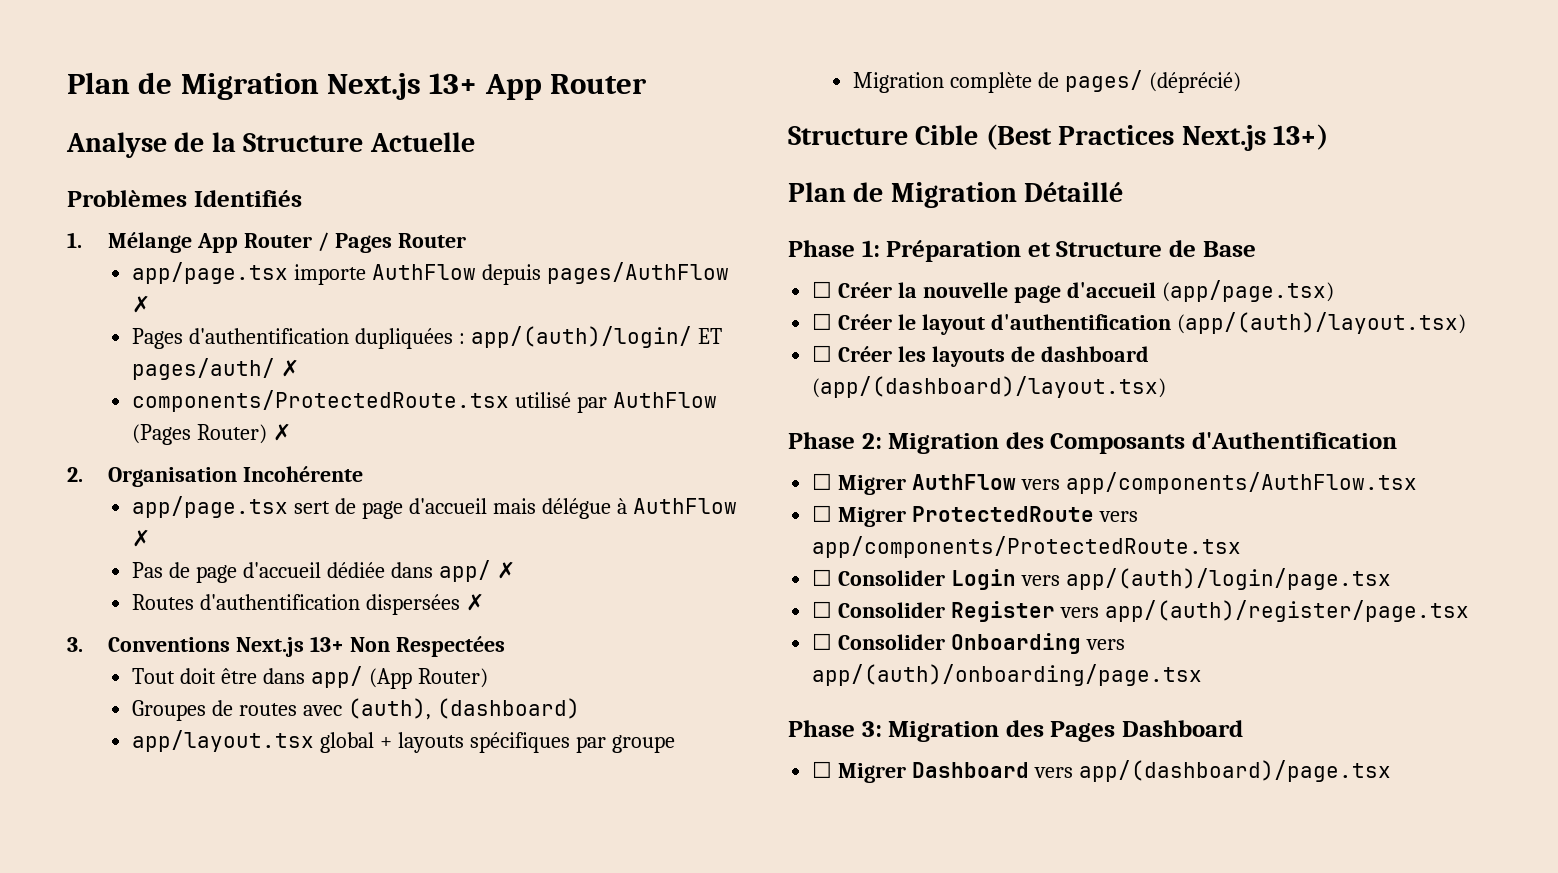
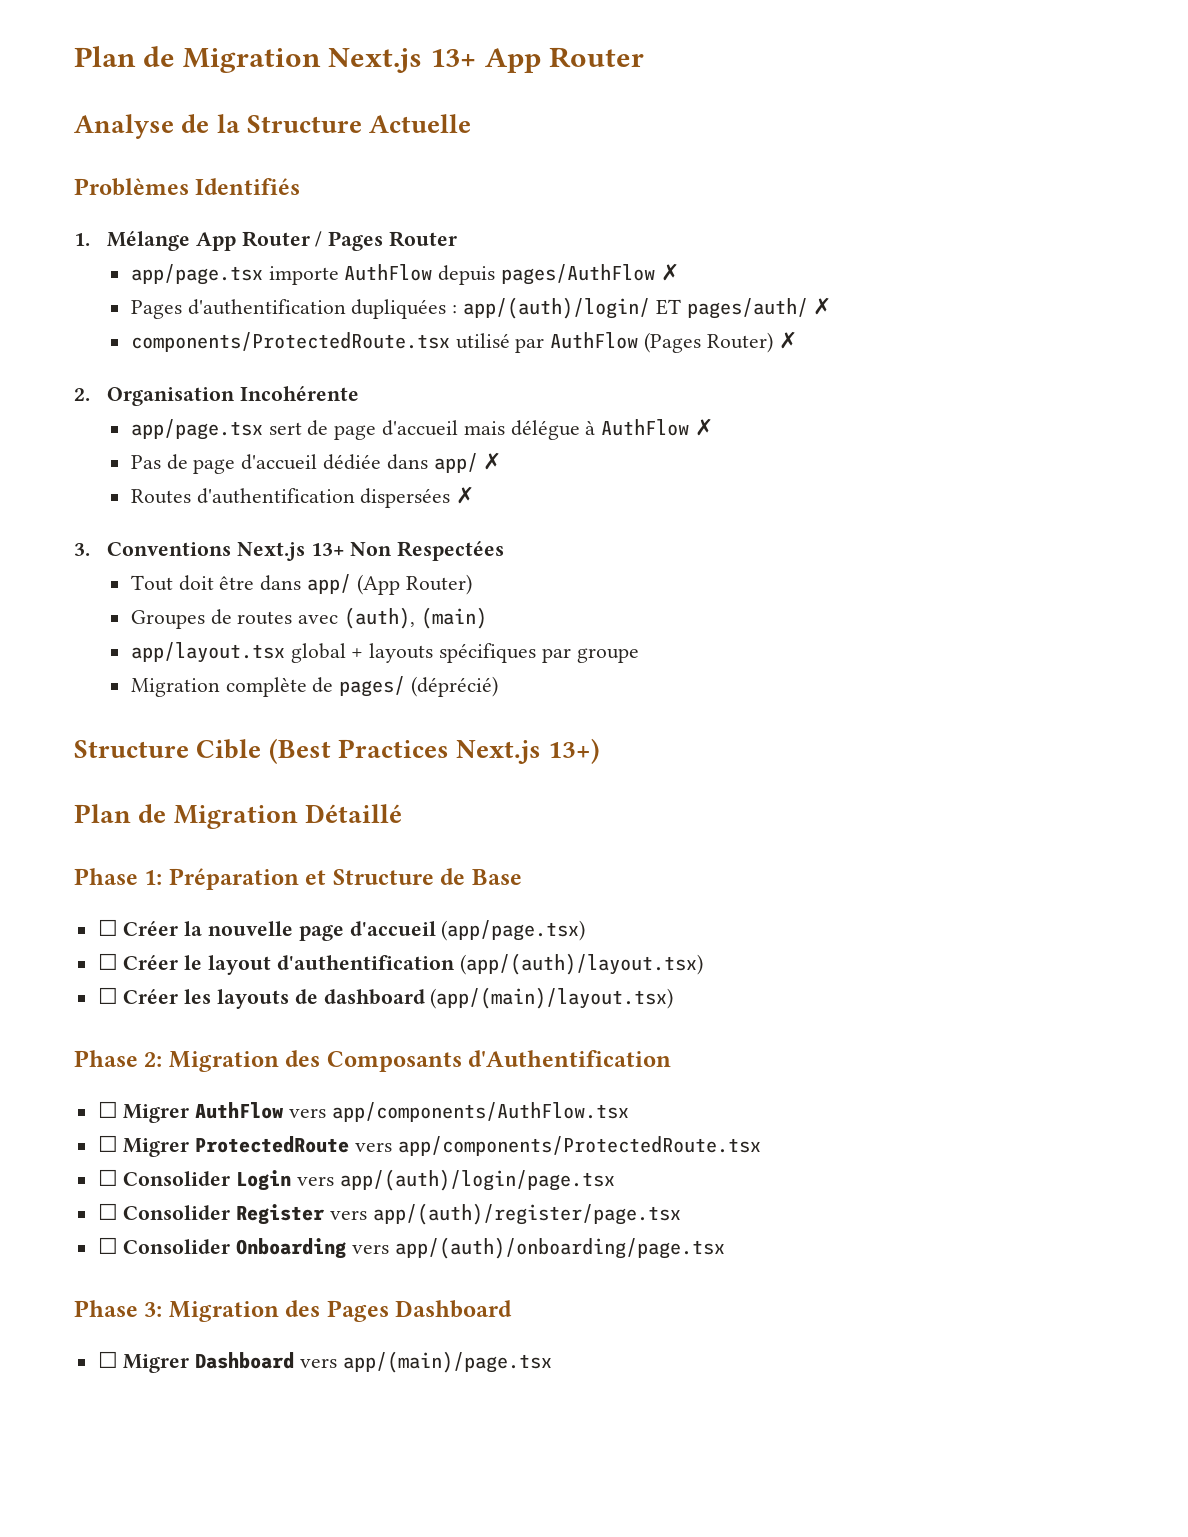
[436,698,580,719] (dashboard) -> [420,607,487,629] (main)
[812,376,1167,398] (app/(dashboard)/layout.tsx) -> [430,987,674,1009] (app/(main)/layout.tsx)
[1078,760,1391,782] app/(dashboard)/page.tsx -> [342,1351,552,1373] app/(main)/page.tsx

